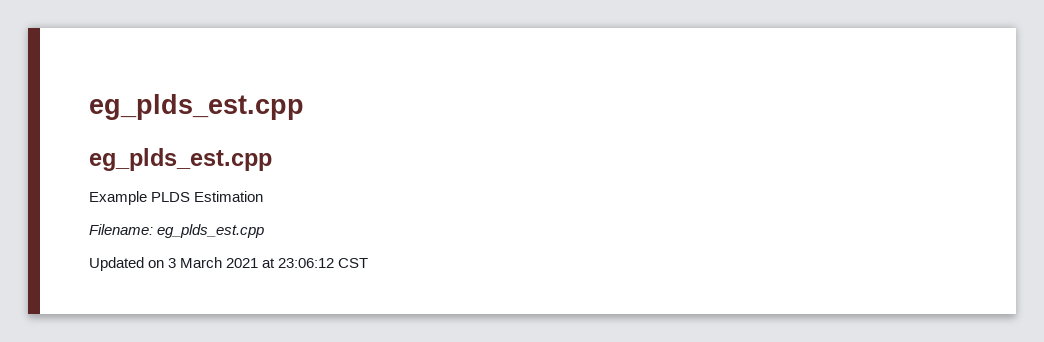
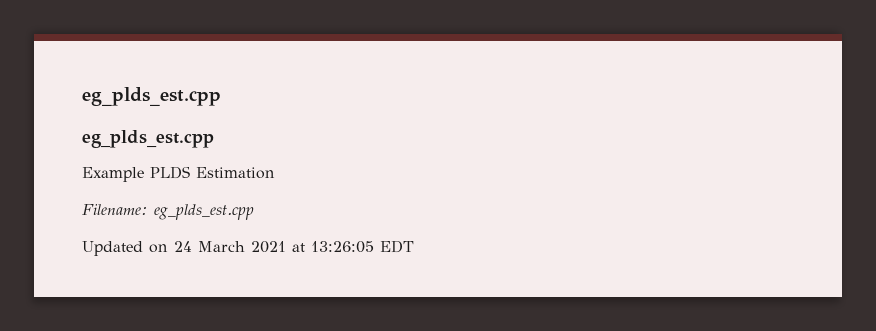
[168,258,177,268] 3 -> [174,241,192,252] 24
[278,258,369,268] 23:06:12 CST -> [311,240,414,253] 13:26:05 EDT

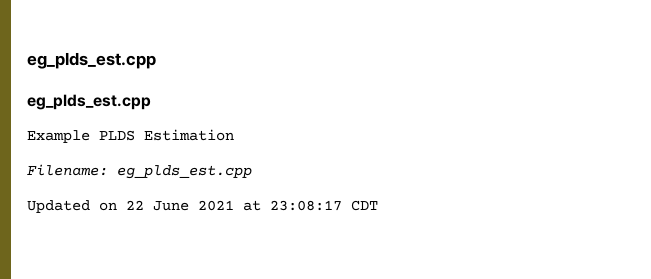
[174,240,414,253] 24 March 2021 at 13:26:05 EDT -> [126,200,378,211] 22 June 2021 at 23:08:17 CDT

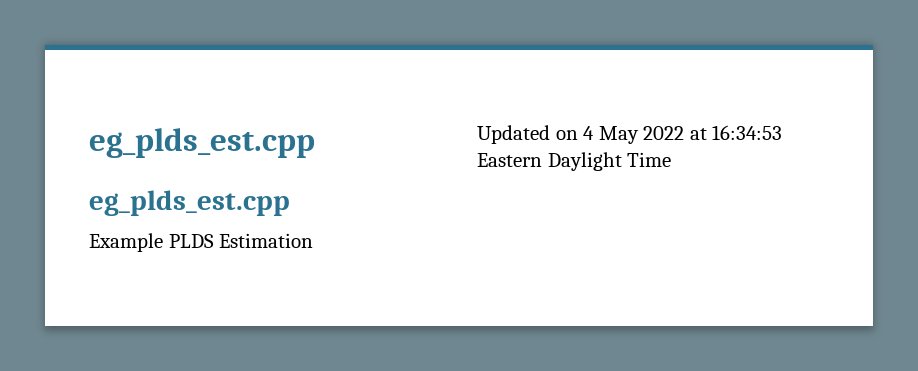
[27,164,252,179] // Filename: eg_plds_est.cpp -> (314, 240) none
[126,200,378,211] 22 June 2021 at 23:08:17 CDT -> [583,125,783,144] [477,152,672,171] 4 May 2022 at 16:34:53 Eastern Daylight Time

